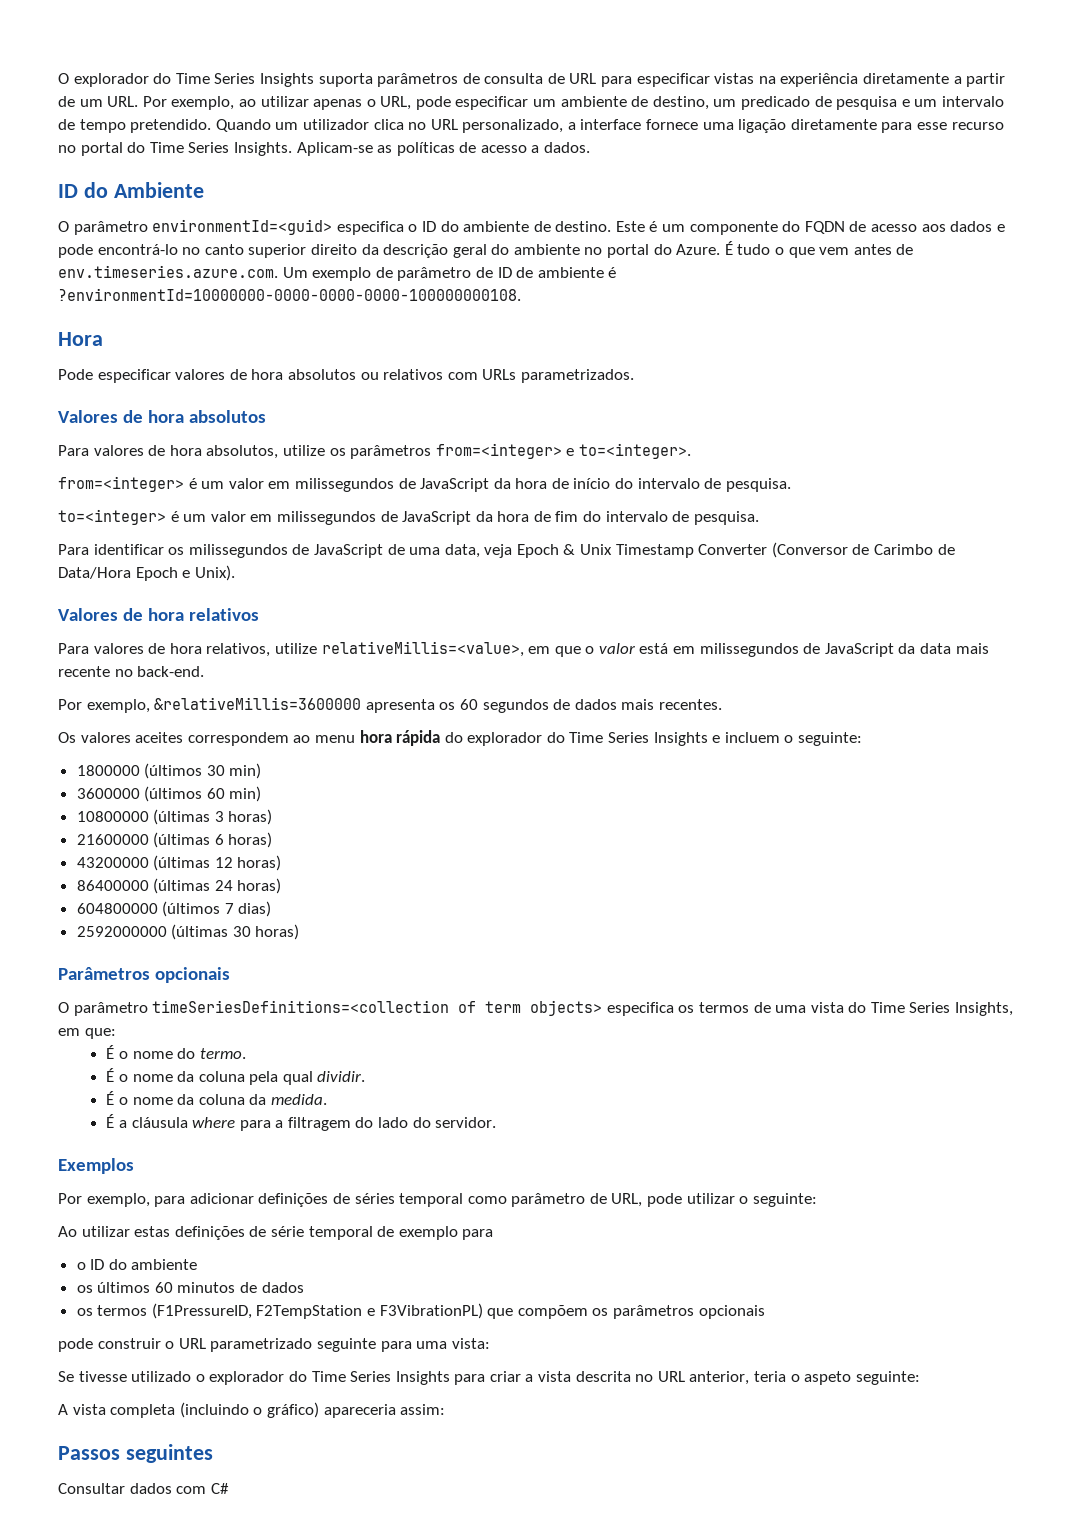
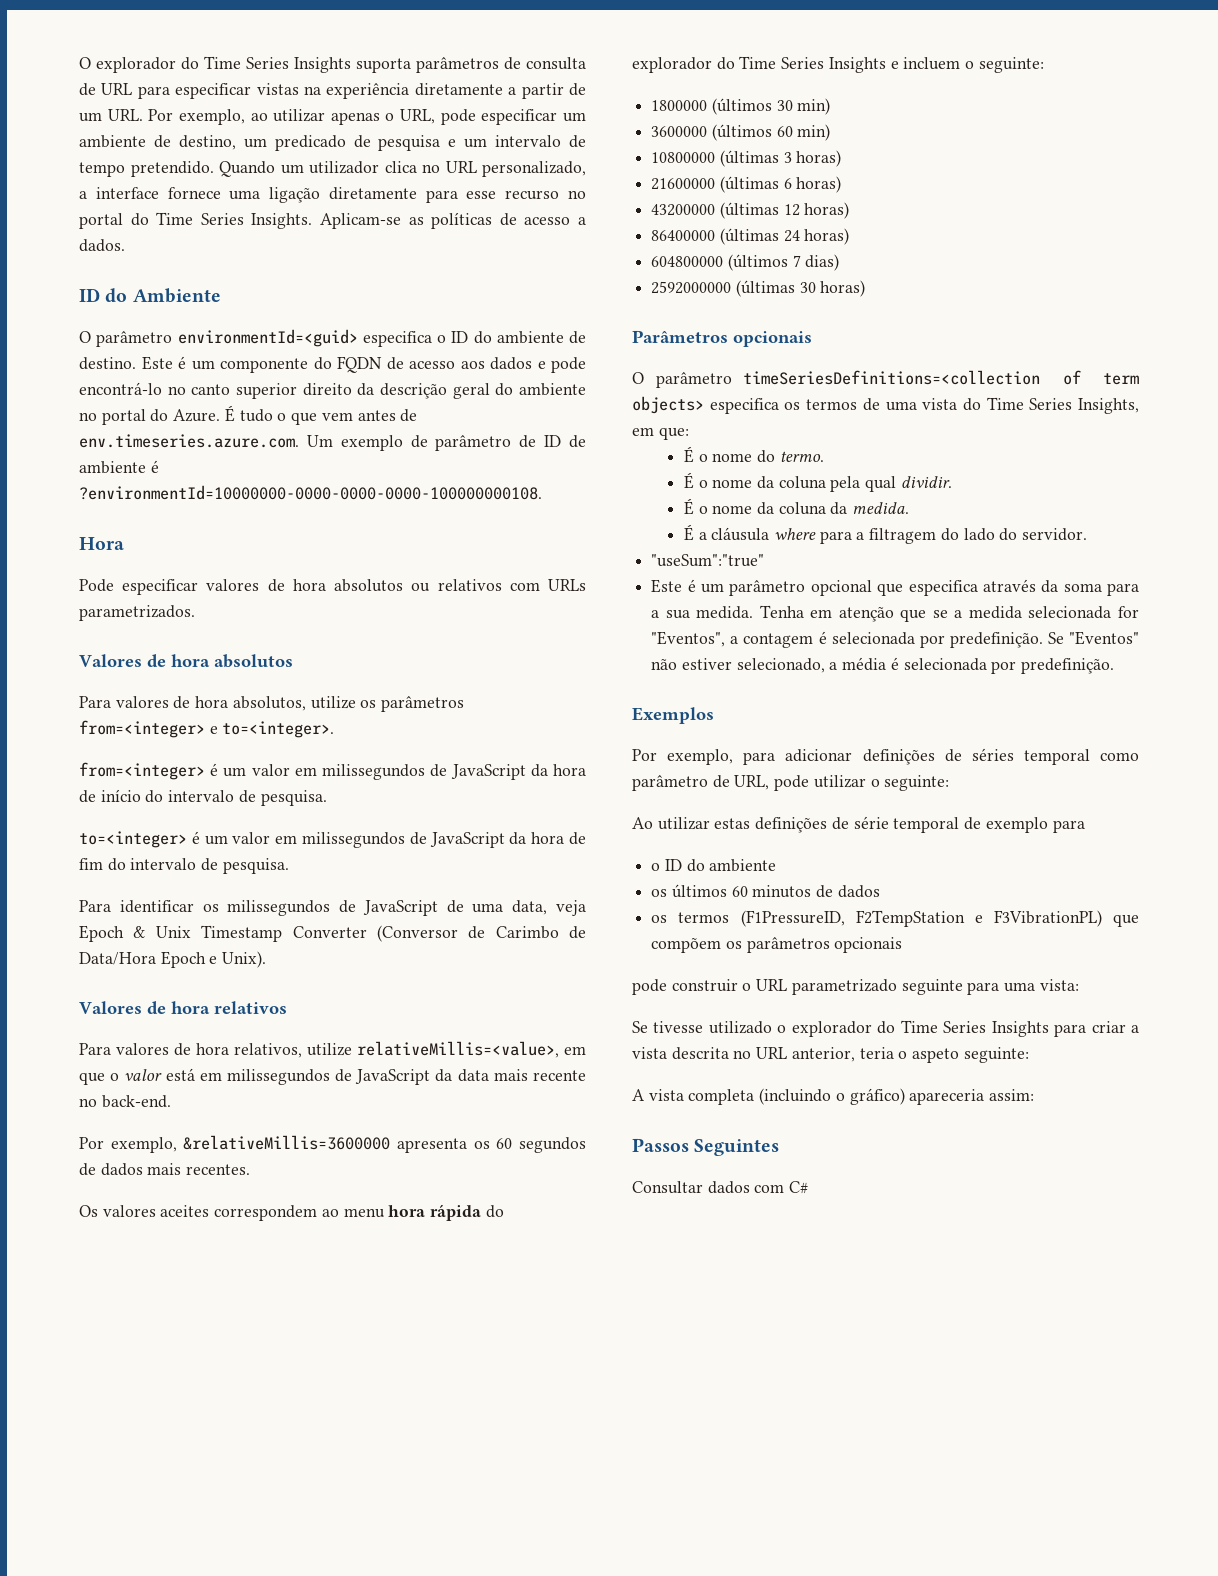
(497, 1122) none -> [651,554,765,567] [651,579,1139,596] [651,605,1139,622] [651,631,1139,648] [651,657,1115,674] // "useSum":"true" // Este é um parâmetro opcional que especifica através da soma para a sua medida. Tenha em atenção que se a medida selecionada for "Eventos", a contagem é selecionada por predefinição. Se "Eventos" não estiver selecionado, a média é selecionada por predefinição.
[125,1444,213,1463] seguintes -> [694,1139,780,1156] Seguintes

